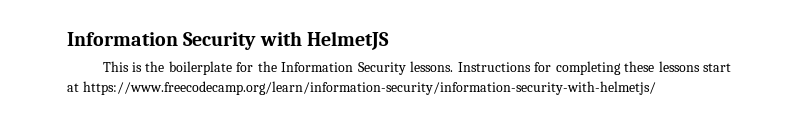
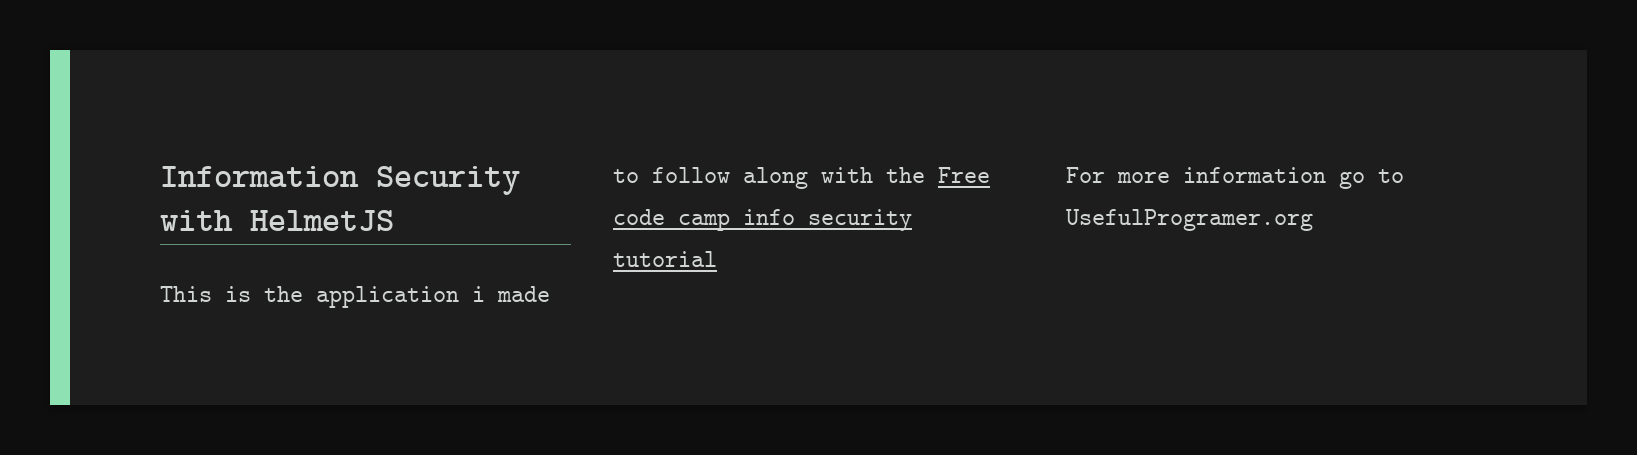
[168,61,731,75] [67,81,656,95] boilerplate for the Information Security lessons. Instructions for completing these lessons start at https://www.freecodecamp.org/learn/information-security/information-security-with-helmetjs/ -> [316,286,550,308] [613,167,990,189] [613,209,912,231] [613,251,717,267] [1066,167,1404,189] [1066,209,1313,231] application i made to follow along with the Free code camp info security tutorial // For more information go to UsefulProgramer.org

